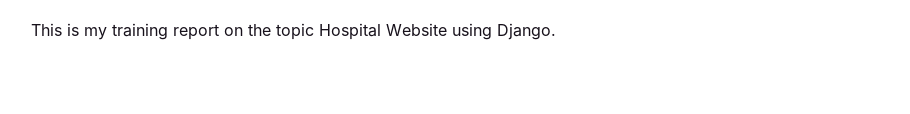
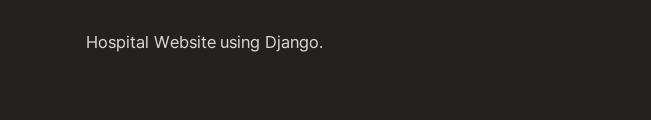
[31,23,314,40] This is my training report on the topic -> (86, 43) none

